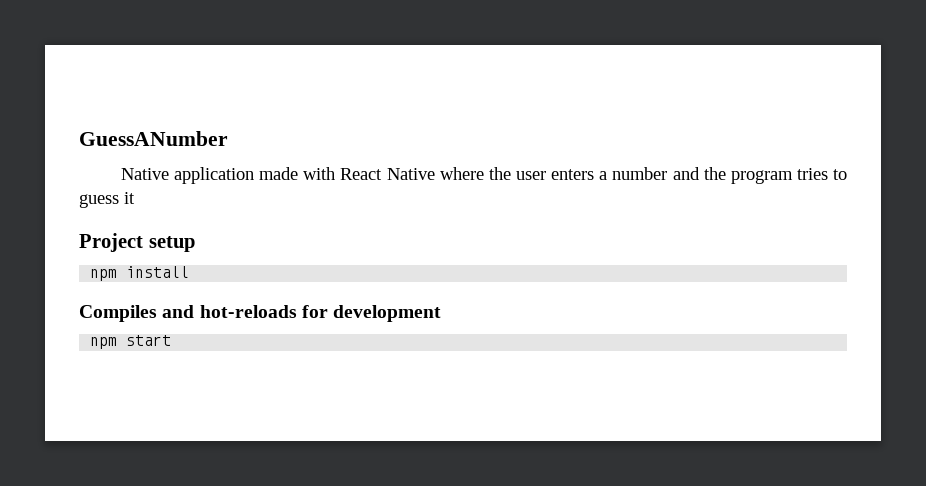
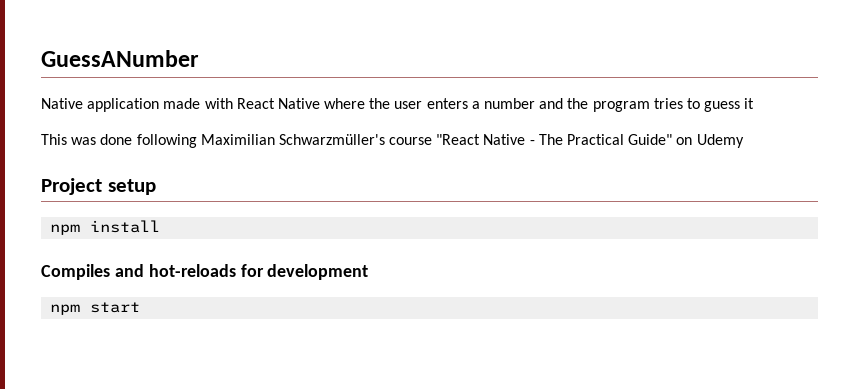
(135, 198) none -> [41,134,744,148] // This was done following Maximilian Schwarzmüller's course "React Native - The Practical Guide" on Udemy

